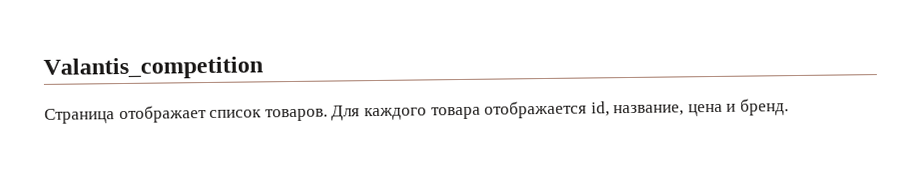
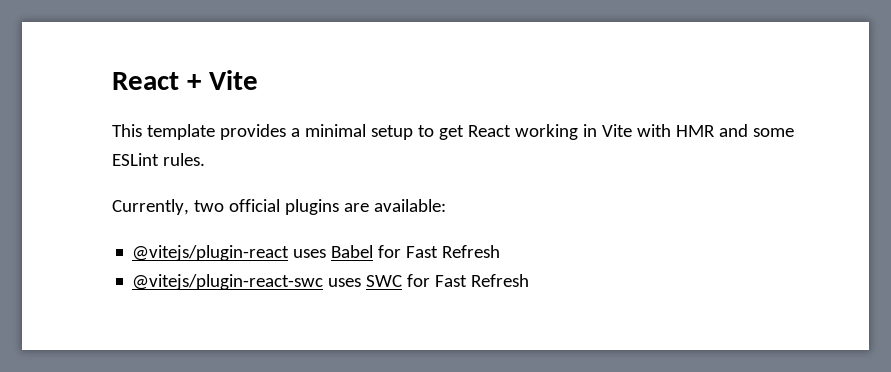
[43,56,263,80] [44,98,790,124] Valantis_competition // Страница отображает список товаров. Для каждого товара отображается id, название, цена и бренд. -> [112,70,258,90] [112,124,794,140] [112,153,205,166] [112,199,446,215] [132,245,501,261] [132,274,530,290] React + Vite // This template provides a minimal setup to get React working in Vite with HMR and some ESLint rules. // Currently, two official plugins are available: // @vitejs/plugin-react uses Babel for Fast Refresh // @vitejs/plugin-react-swc uses SWC for Fast Refresh

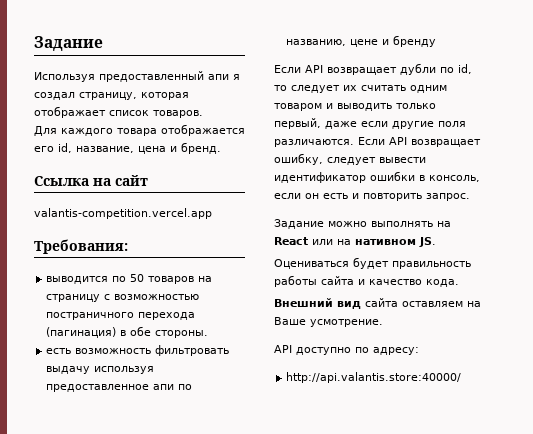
[112,70,258,90] [112,124,794,140] [112,153,205,166] [112,199,446,215] [132,245,501,261] [132,274,530,290] React + Vite // This template provides a minimal setup to get React working in Vite with HMR and some ESLint rules. // Currently, two official plugins are available: // @vitejs/plugin-react uses Babel for Fast Refresh // @vitejs/plugin-react-swc uses SWC for Fast Refresh -> [34,36,103,51] [34,71,240,82] [34,92,189,100] [34,106,203,118] [34,124,245,136] [34,142,221,154] [34,175,148,186] [34,208,212,219] [34,239,128,254] [46,274,213,284] [46,294,200,302] [46,312,196,320] [46,326,209,338] [46,345,230,356] [46,366,155,374] [46,384,193,392] [286,35,437,47] [274,63,472,75] [274,85,447,93] [274,103,436,111] [274,118,466,129] [274,137,481,147] [274,153,426,165] [274,171,480,183] [274,193,470,201] [274,219,451,229] [274,237,436,247] [274,257,471,269] [274,275,459,287] [274,298,481,309] [274,317,383,327] [274,345,419,355] [286,372,462,383] Задание // Используя предоставленный апи я создал страницу, которая отображает список товаров. // Для каждого товара отображается его id, название, цена и бренд. // Ссылка на сайт // valantis-competition.vercel.app // Требования: // выводится по 50 товаров на страницу с возможностью постраничного перехода (пагинация) в обе стороны. // есть возможность фильтровать выдачу используя предоставленное апи по названию, цене и бренду // Если API возвращает дубли по id, то следует их считать одним товаром и выводить только первый, даже если другие поля различаются. Если API возвращает ошибку, следует вывести идентификатор ошибки в консоль, если он есть и повторить запрос. // Задание можно выполнять на React или на нативном JS. // Оцениваться будет правильность работы сайта и качество кода. // Внешний вид сайта оставляем на Ваше усмотрение. // API доступно по адресу: // http://api.valantis.store:40000/

